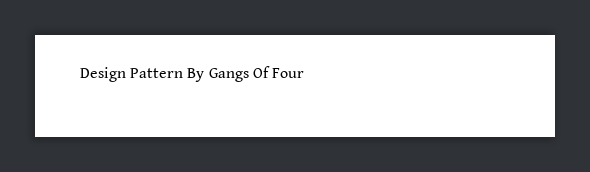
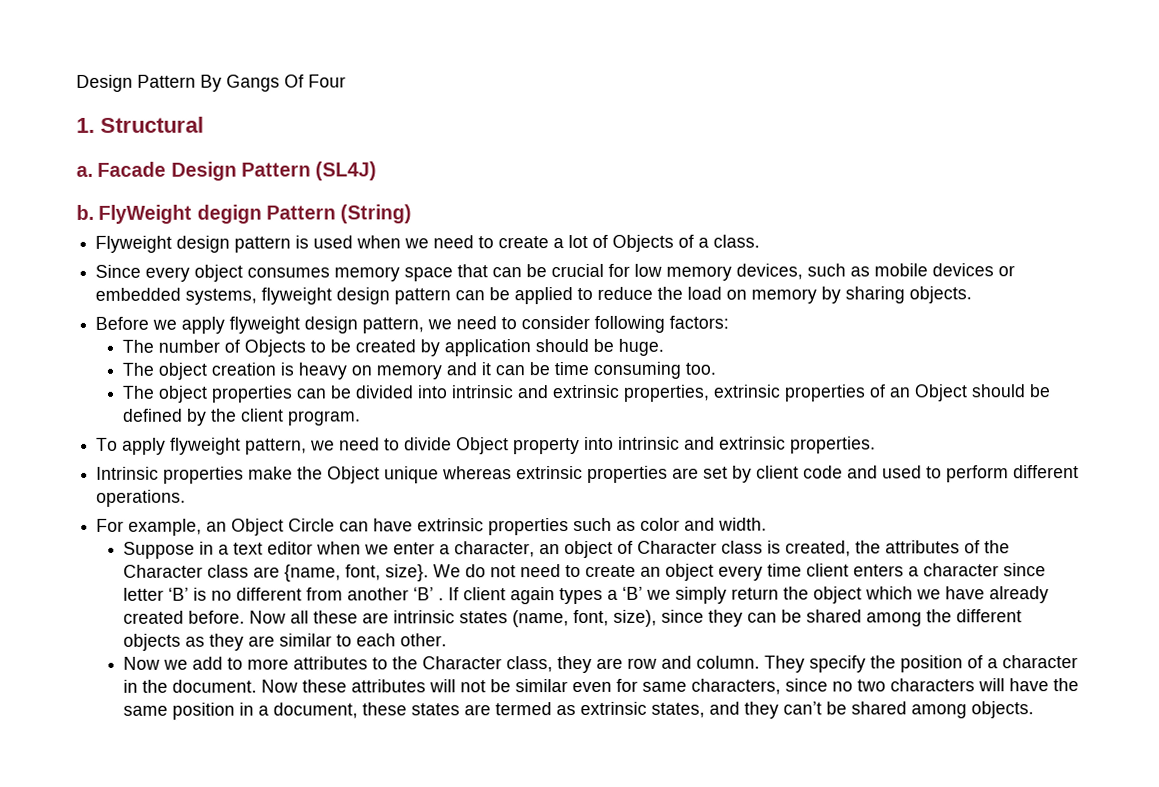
(304, 73) none -> [76,116,204,133] [76,161,378,181] [76,204,413,224] [95,234,761,253] [95,263,1016,282] [95,286,973,305] [95,315,730,334] [122,338,665,357] [122,361,717,380] [122,384,1052,403] [123,408,362,426] [96,436,877,455] [96,465,1080,484] [96,489,187,507] [96,517,768,536] [123,540,1011,559] [123,563,1047,582] [123,586,1050,605] [123,609,1023,628] [123,633,448,651] [123,655,1079,674] [123,678,1080,695] [123,701,1035,720] // 1. Structural // a. Facade Design Pattern (SL4J) // b. FlyWeight degign Pattern (String) // Flyweight design pattern is used when we need to create a lot of Objects of a class. // Since every object consumes memory space that can be crucial for low memory devices, such as mobile devices or embedded systems, flyweight design pattern can be applied to reduce the load on memory by sharing objects. // Before we apply flyweight design pattern, we need to consider following factors: // The number of Objects to be created by application should be huge. // The object creation is heavy on memory and it can be time consuming too. // The object properties can be divided into intrinsic and extrinsic properties, extrinsic properties of an Object should be defined by the client program. // To apply flyweight pattern, we need to divide Object property into intrinsic and extrinsic properties. // Intrinsic properties make the Object unique whereas extrinsic properties are set by client code and used to perform different operations. // For example, an Object Circle can have extrinsic properties such as color and width. // Suppose in a text editor when we enter a character, an object of Character class is created, the attributes of the Character class are {name, font, size}. We do not need to create an object every time client enters a character since letter ‘B’ is no different from another ‘B’ . If client again types a ‘B’ we simply return the object which we have already created before. Now all these are intrinsic states (name, font, size), since they can be shared among the different objects as they are similar to each other. // Now we add to more attributes to the Character class, they are row and column. They specify the position of a character in the document. Now these attributes will not be similar even for same characters, since no two characters will have the same position in a document, these states are termed as extrinsic states, and they can’t be shared among objects.

